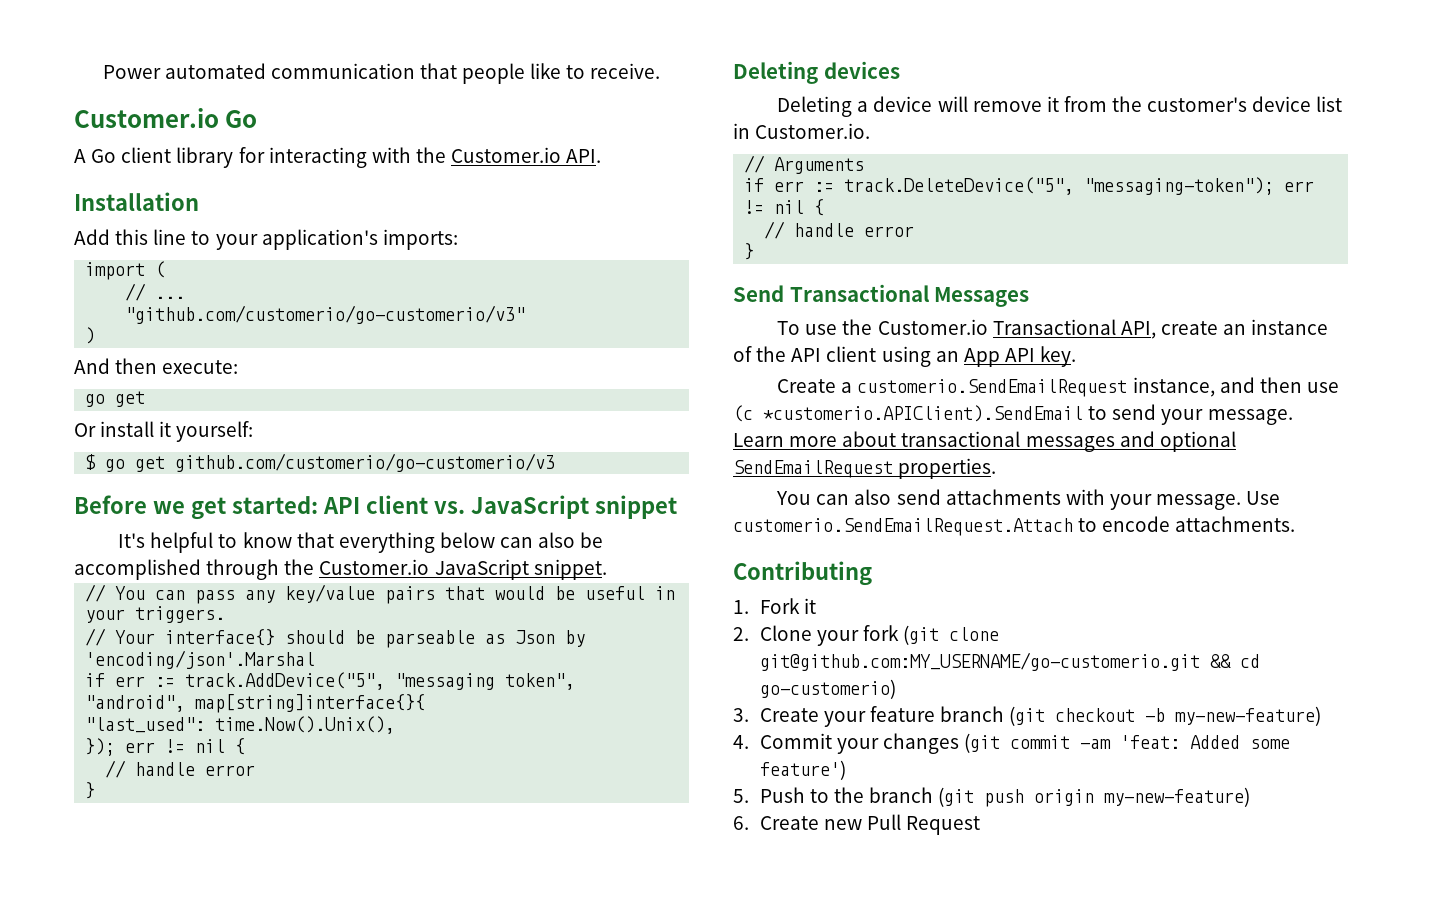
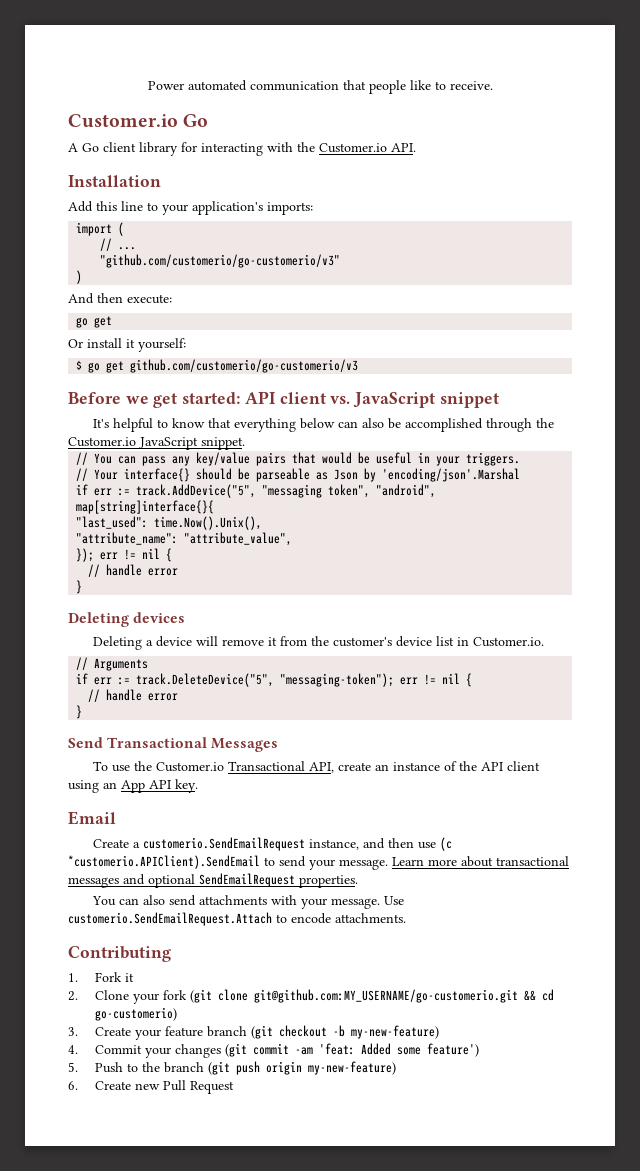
(396, 725) none -> [76,532,293,546] // "attribute_name": "attribute_value",
(1077, 356) none -> [68,811,116,825] // Email

